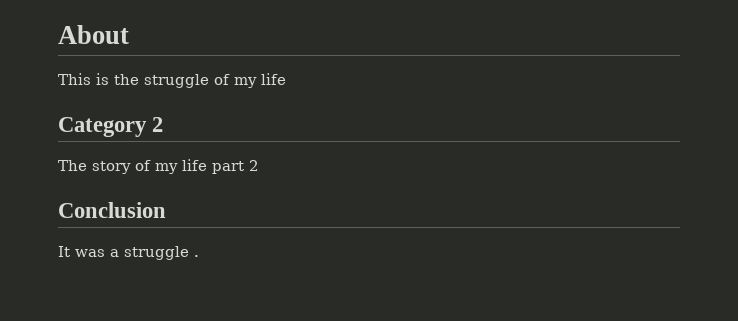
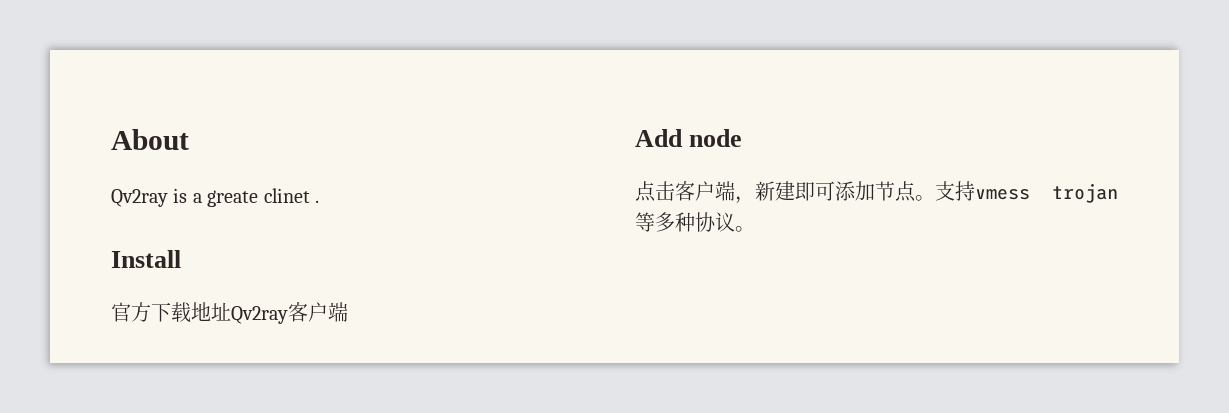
[58,73,286,88] [58,117,164,137] [58,159,259,174] [58,202,166,218] [58,246,199,260] This is the struggle of my life // Category 2 // The story of my life part 2 // Conclusion // It was a struggle . -> [111,188,319,207] [111,250,181,268] [111,302,348,324] [635,129,743,147] [635,181,1118,204] [635,212,755,232] Qv2ray is a greate clinet . // Install // 官方下载地址Qv2ray客户端 // Add node // 点击客户端，新建即可添加节点。支持vmess trojan等多种协议。

